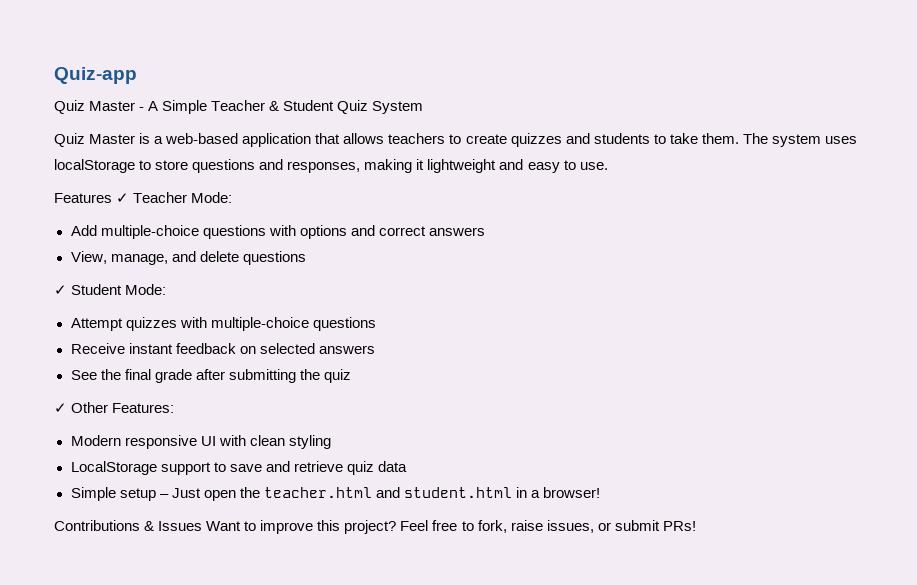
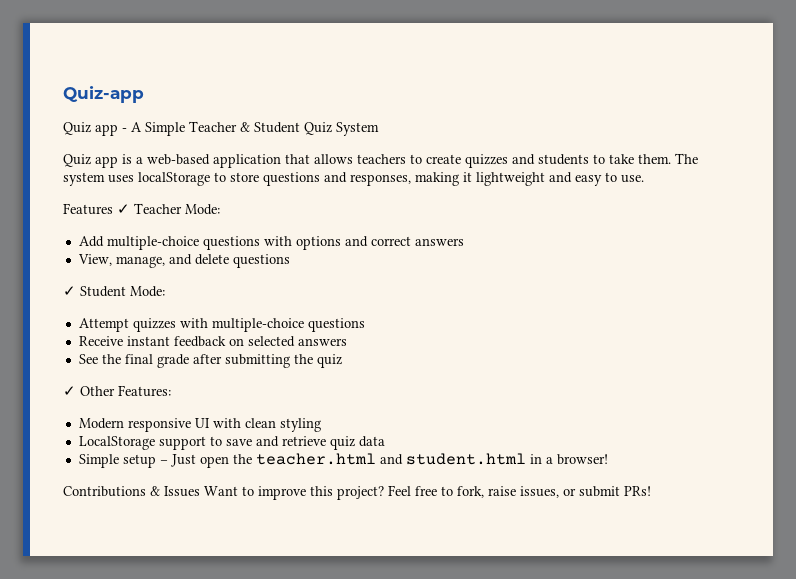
[89,101,136,111] Master -> [95,124,118,136] app
[89,134,136,144] Master -> [95,156,118,168] app

